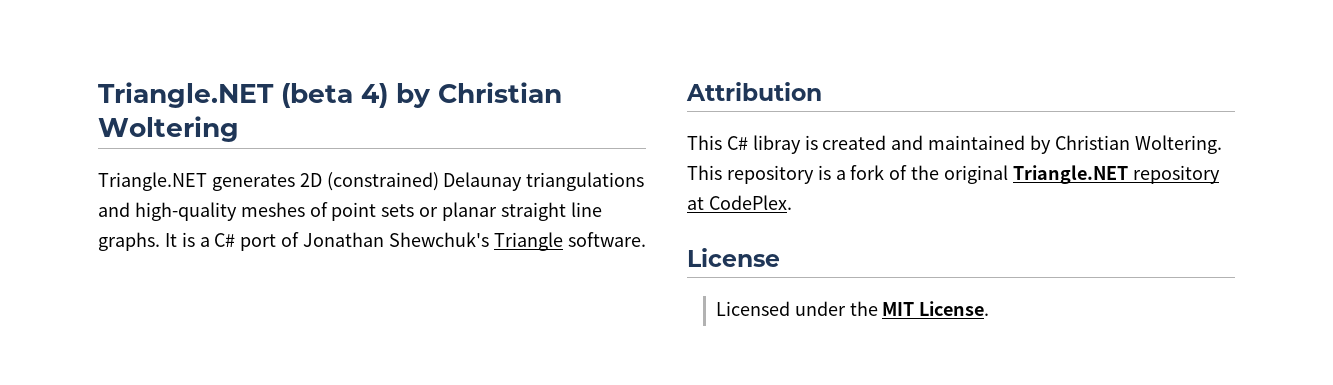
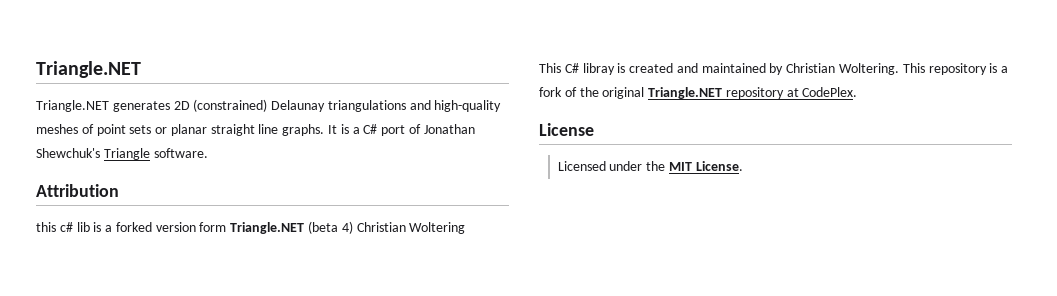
[98,82,562,108] [98,116,239,142] Triangle.NET (beta 4) by Christian Woltering -> [36,61,141,78] Triangle.NET
(822, 91) none -> [36,221,466,234] // this c# lib is a forked version form Triangle.NET (beta 4) Christian Woltering

